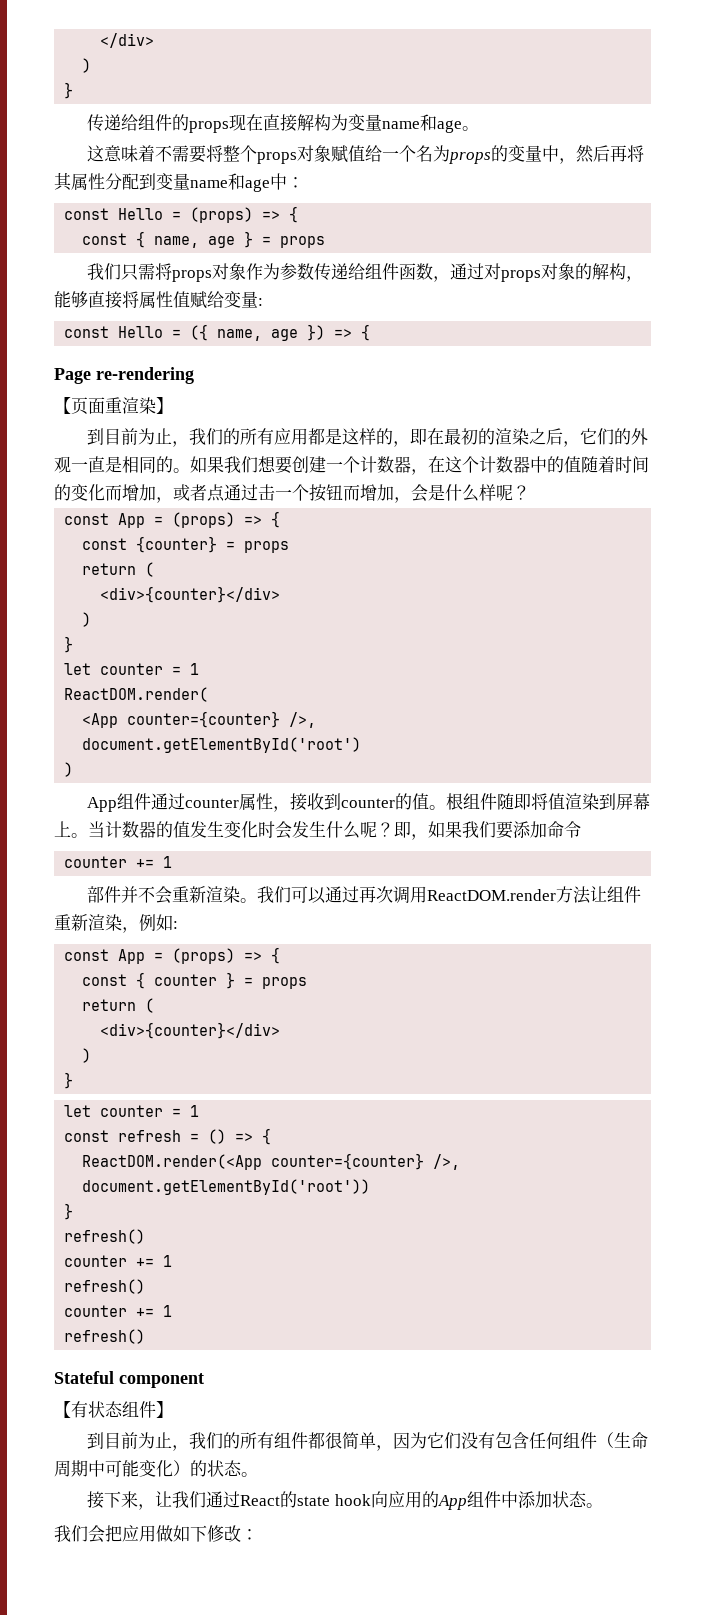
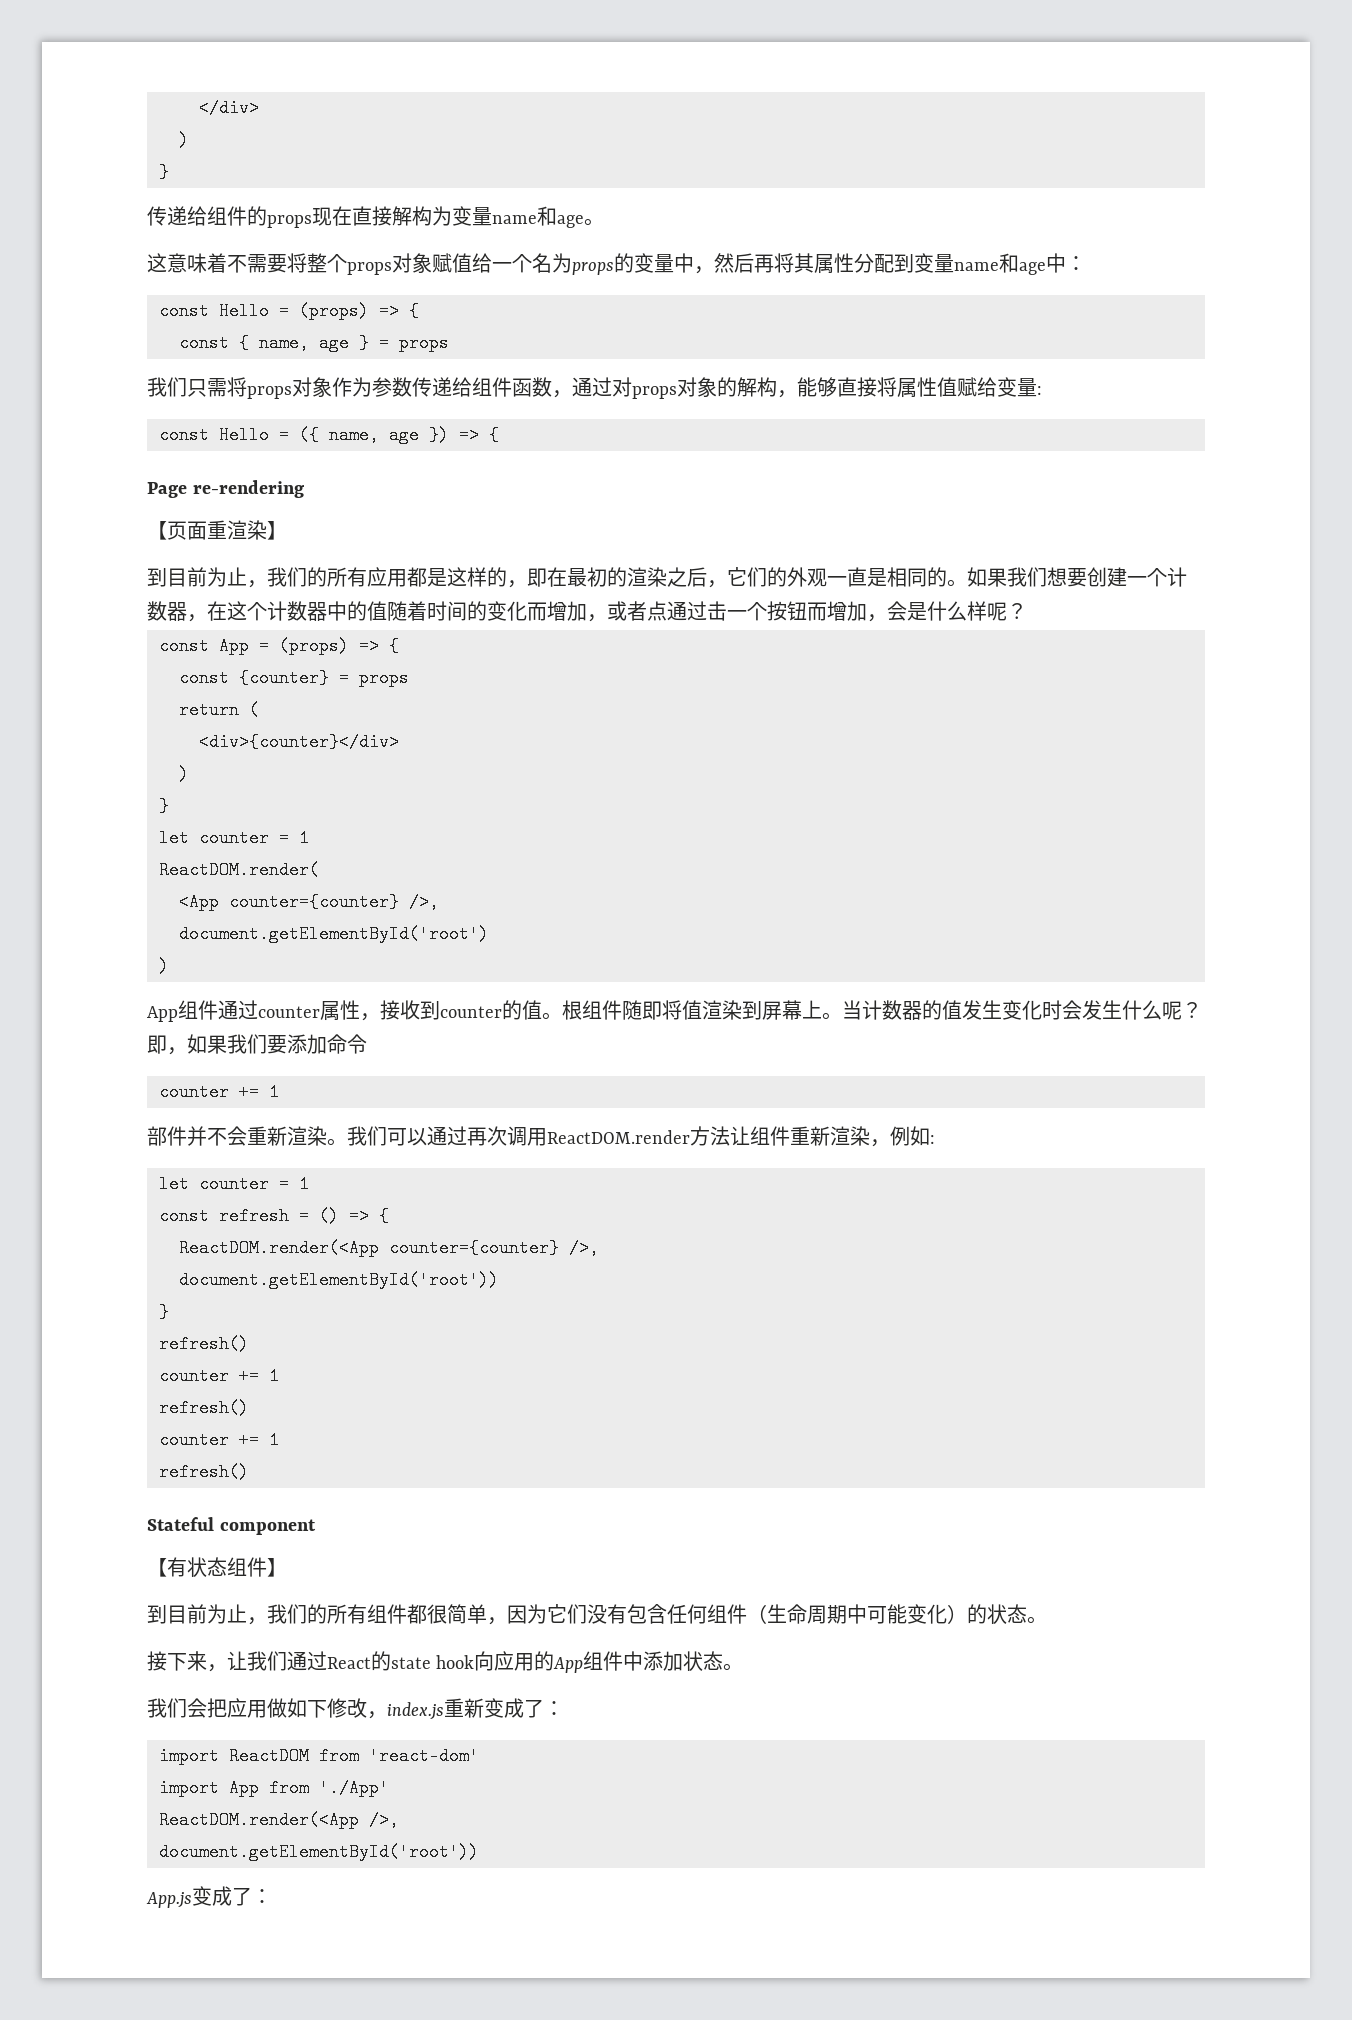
[64,947,281,964] [82,972,308,989] [82,998,155,1013] [100,1022,281,1039] [82,1048,92,1063] [64,1072,74,1089] // const App = (props) => { // const { counter } = props // return ( // <div>{counter}</div> // ) // } -> (935, 1139) none
(241, 1533) none -> [367,1698,564,1720] [159,1747,479,1765] [159,1779,389,1797] [159,1811,399,1829] [159,1843,479,1861] [146,1886,252,1908] ，index.js重新变成了： // import ReactDOM from 'react-dom' // import App from './App' // ReactDOM.render(<App />, // document.getElementById('root')) // App.js变成了

